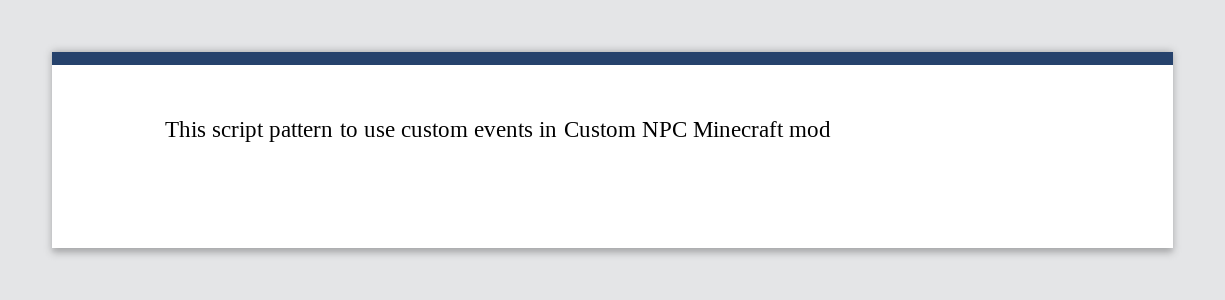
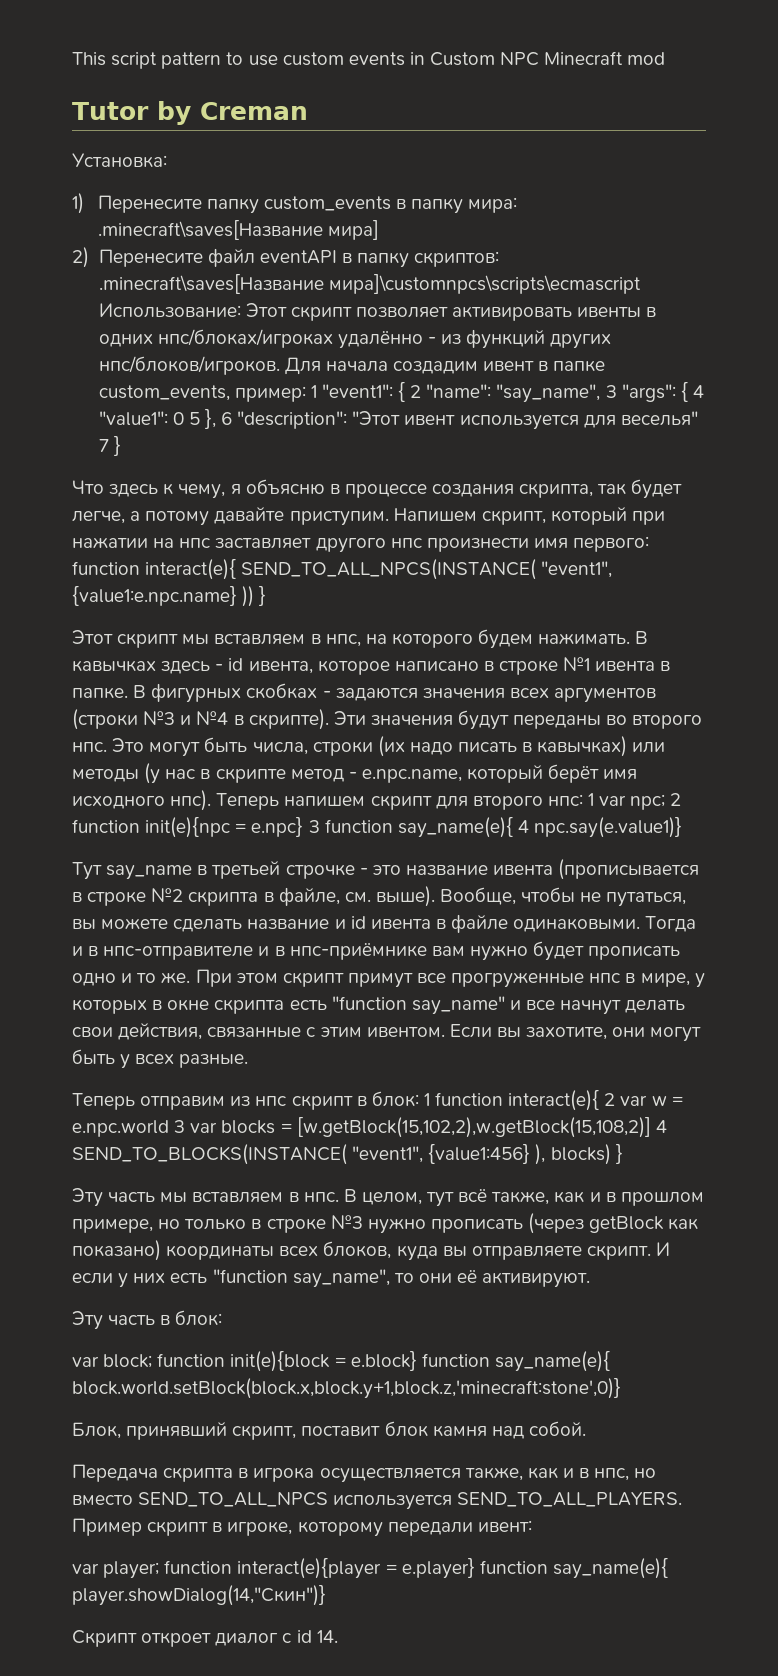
(832, 129) none -> [72,101,308,125] [72,153,167,168] [72,193,518,214] [97,220,379,240] [72,247,500,268] [98,274,641,294] [98,303,657,321] [98,329,612,349] [98,356,606,375] [98,382,704,403] [98,409,698,430] [98,436,121,456] [72,479,683,499] [71,507,666,526] [72,536,650,553] [72,559,613,580] [72,586,267,607] [72,629,649,649] [72,657,671,675] [72,683,657,703] [72,709,703,730] [72,736,666,757] [72,763,638,784] [72,790,682,811] [72,817,683,838] [72,859,700,880] [72,886,687,907] [72,914,697,933] [72,941,681,961] [72,969,705,988] [72,996,686,1015] [72,1023,702,1042] [72,1049,249,1069] [72,1090,683,1111] [72,1117,667,1138] [72,1144,623,1165] [72,1188,704,1207] [72,1213,699,1234] [72,1240,671,1261] [72,1269,591,1288] [72,1310,223,1330] [72,1351,610,1372] [72,1378,621,1399] [72,1421,586,1440] [72,1464,657,1483] [72,1492,683,1510] [72,1518,532,1537] [72,1558,668,1579] [72,1585,326,1606] [72,1630,338,1647] // Tutor by Creman // Установка: // 1) Перенесите папку custom_events в папку мира: .minecraft\saves[Название мира] // 2) Перенесите файл eventAPI в папку скриптов: .minecraft\saves[Название мира]\customnpcs\scripts\ecmascript Использование: Этот скрипт позволяет активировать ивенты в одних нпс/блоках/игроках удалённо - из функций других нпс/блоков/игроков. Для начала создадим ивент в папке custom_events, пример: 1 "event1": { 2 "name": "say_name", 3 "args": { 4 "value1": 0 5 }, 6 "description": "Этот ивент используется для веселья" 7 } // Что здесь к чему, я объясню в процессе создания скрипта, так будет легче, а потому давайте приступим. Напишем скрипт, который при нажатии на нпс заставляет другого нпс произнести имя первого: function interact(e){ SEND_TO_ALL_NPCS(INSTANCE( "event1", {value1:e.npc.name} )) } // Этот скрипт мы вставляем в нпс, на которого будем нажимать. В кавычках здесь - id ивента, которое написано в строке №1 ивента в папке. В фигурных скобках - задаются значения всех аргументов (строки №3 и №4 в скрипте). Эти значения будут переданы во второго нпс. Это могут быть числа, строки (их надо писать в кавычках) или методы (у нас в скрипте метод - e.npc.name, который берёт имя исходного нпс). Теперь напишем скрипт для второго нпс: 1 var npc; 2 function init(e){npc = e.npc} 3 function say_name(e){ 4 npc.say(e.value1)} // Тут say_name в третьей строчке - это название ивента (прописывается в строке №2 скрипта в файле, см. выше). Вообще, чтобы не путаться, вы можете сделать название и id ивента в файле одинаковыми. Тогда и в нпс-отправителе и в нпс-приёмнике вам нужно будет прописать одно и то же. При этом скрипт примут все прогруженные нпс в мире, у которых в окне скрипта есть "function say_name" и все начнут делать свои действия, связанные с этим ивентом. Если вы захотите, они могут быть у всех разные. // Теперь отправим из нпс скрипт в блок: 1 function interact(e){ 2 var w = e.npc.world 3 var blocks = [w.getBlock(15,102,2),w.getBlock(15,108,2)] 4 SEND_TO_BLOCKS(INSTANCE( "event1", {value1:456} ), blocks) } // Эту часть мы вставляем в нпс. В целом, тут всё также, как и в прошлом примере, но только в строке №3 нужно прописать (через getBlock как показано) координаты всех блоков, куда вы отправляете скрипт. И если у них есть "function say_name", то они её активируют. // Эту часть в блок: // var block; function init(e){block = e.block} function say_name(e){ block.world.setBlock(block.x,block.y+1,block.z,'minecraft:stone',0)} // Блок, принявший скрипт, поставит блок камня над собой. // Передача скрипта в игрока осуществляется также, как и в нпс, но вместо SEND_TO_ALL_NPCS используется SEND_TO_ALL_PLAYERS. Пример скрипт в игроке, которому передали ивент: // var player; function interact(e){player = e.player} function say_name(e){ player.showDialog(14,"Скин")} // Скрипт откроет диалог с id 14.

